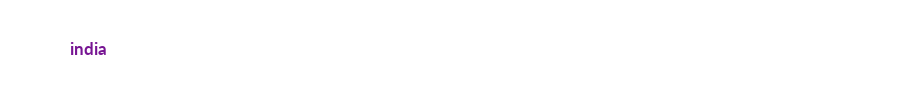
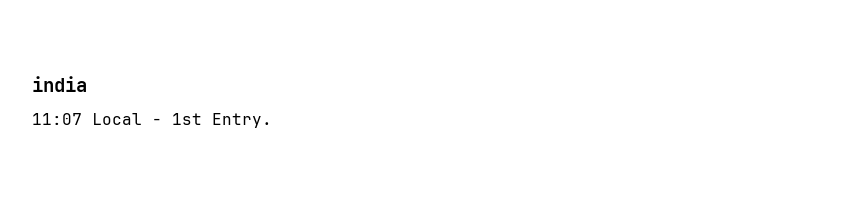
(107, 48) none -> [32,113,272,128] // 11:07 Local - 1st Entry.

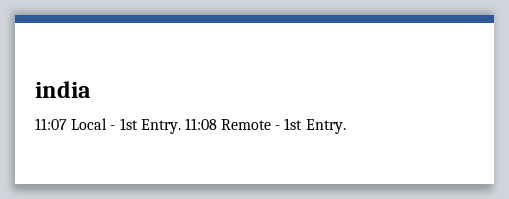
(272, 120) none -> [184,118,346,134] 11:08 Remote - 1st Entry.

